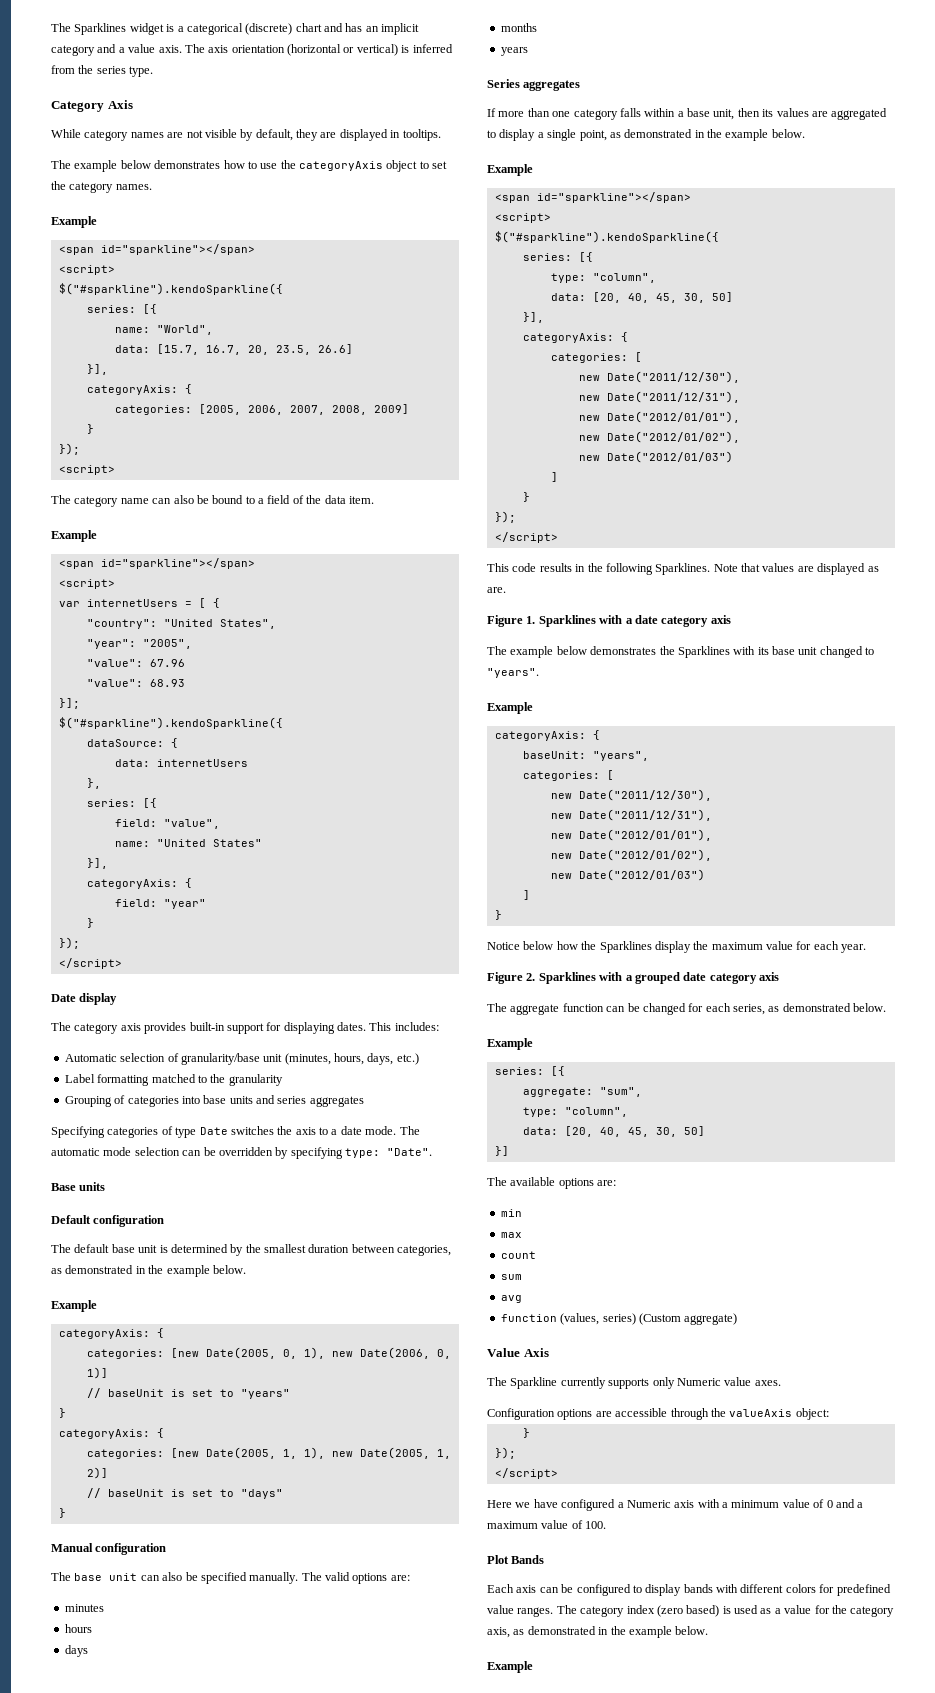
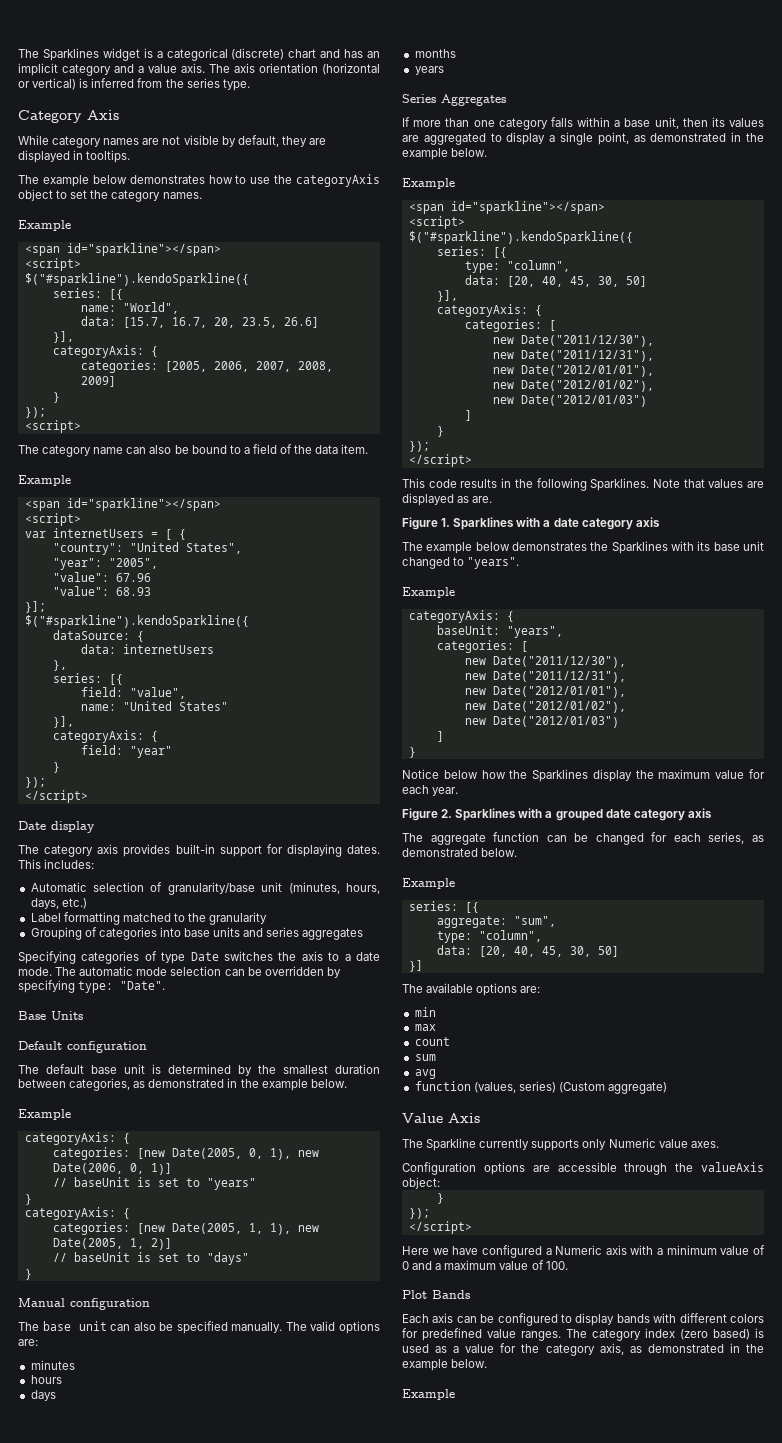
[79,1182,106,1191] units -> [51,1011,83,1020] Units
[523,80,581,91] aggregates -> [441,94,506,106] Aggregates

